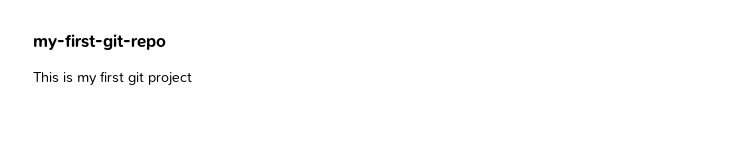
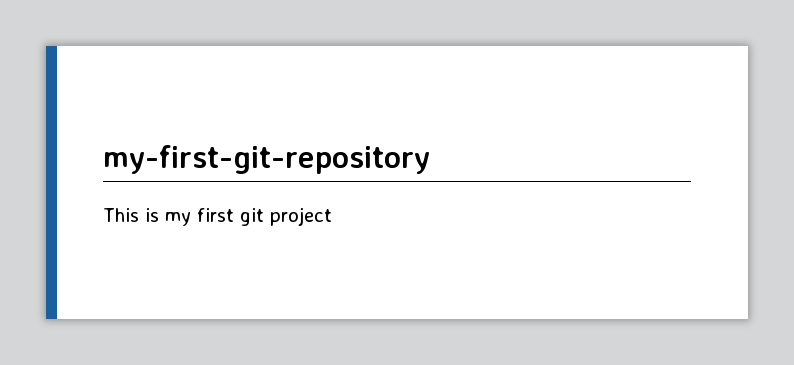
[33,34,166,50] my-first-git-repo -> [103,145,430,174] my-first-git-repository

